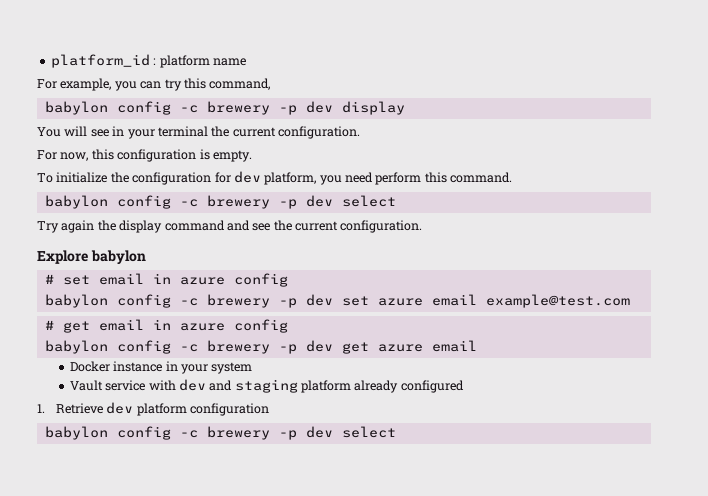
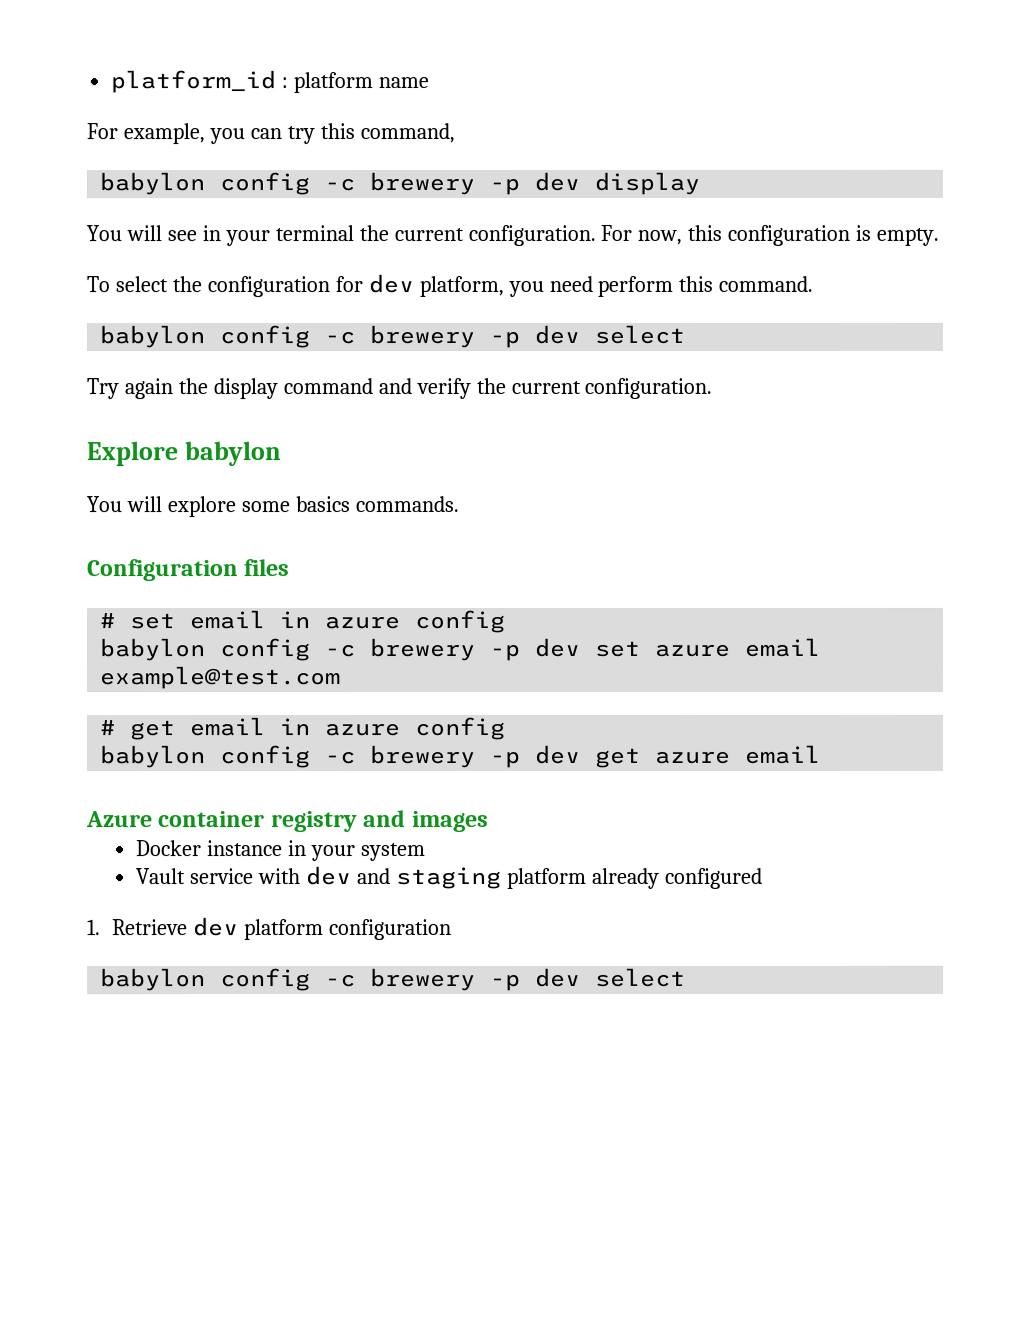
(360, 132) // -> (596, 235) none
[56,172,108,183] initialize -> [114,276,168,293] select
[252,223,271,231] see -> [415,378,471,400] verify
(146, 257) none -> [86,496,459,518] [86,559,290,582] // You will explore some basics commands. // Configuration files
(477, 346) none -> [86,810,489,833] // Azure container registry and images

